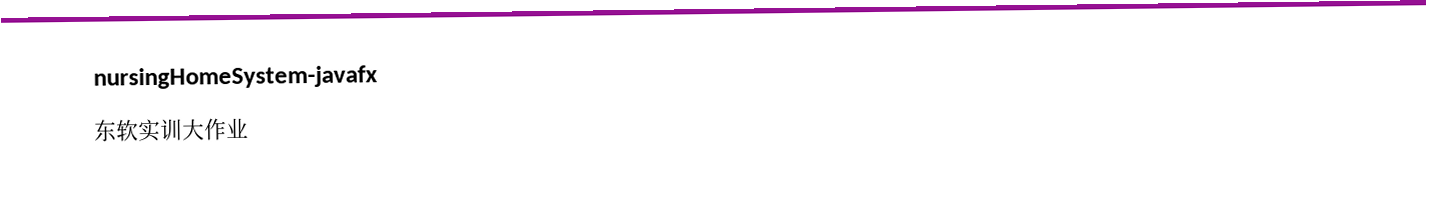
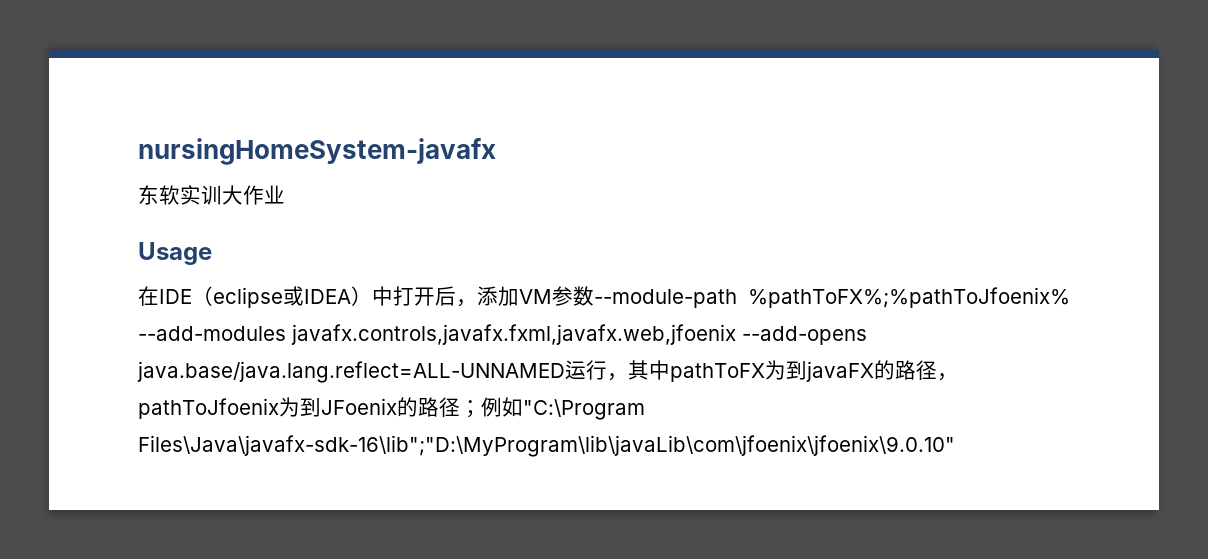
(249, 128) none -> [138,242,212,265] [138,286,1070,308] [138,324,867,345] [137,360,958,383] [138,397,645,420] [138,435,955,457] // Usage // 在IDE（eclipse或IDEA）中打开后，添加VM参数--module-path %pathToFX%;%pathToJfoenix% --add-modules javafx.controls,javafx.fxml,javafx.web,jfoenix --add-opens java.base/java.lang.reflect=ALL-UNNAMED运行，其中pathToFX为到javaFX的路径，pathToJfoenix为到JFoenix的路径；例如"C:\Program Files\Java\javafx-sdk-16\lib";"D:\MyProgram\lib\javaLib\com\jfoenix\jfoenix\9.0.10"

